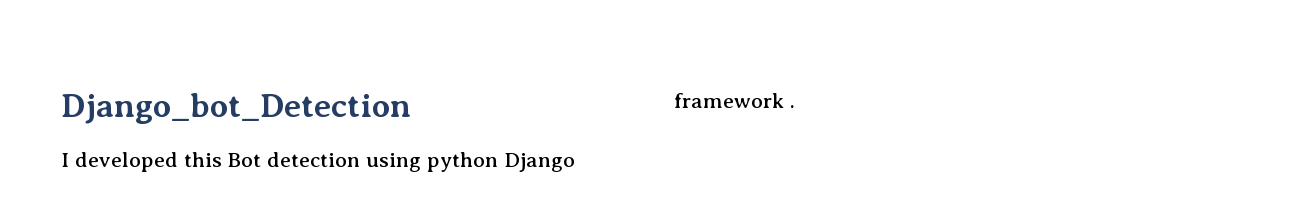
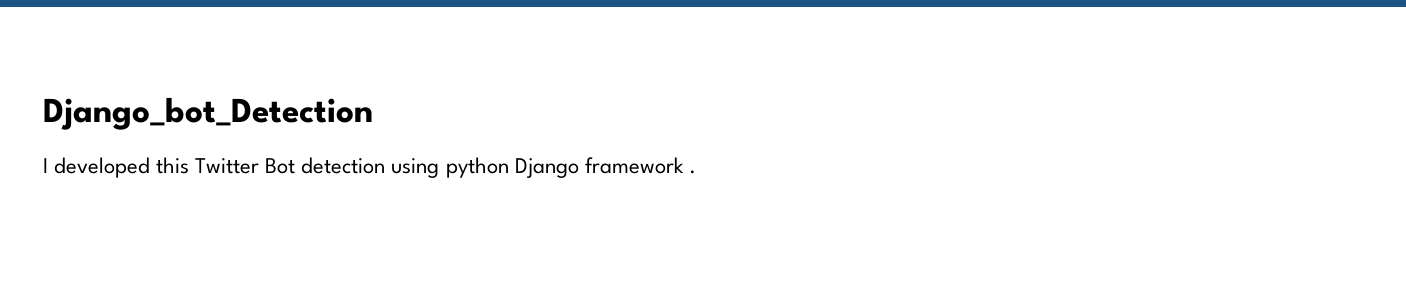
(222, 159) none -> [195,158,260,174] Twitter

